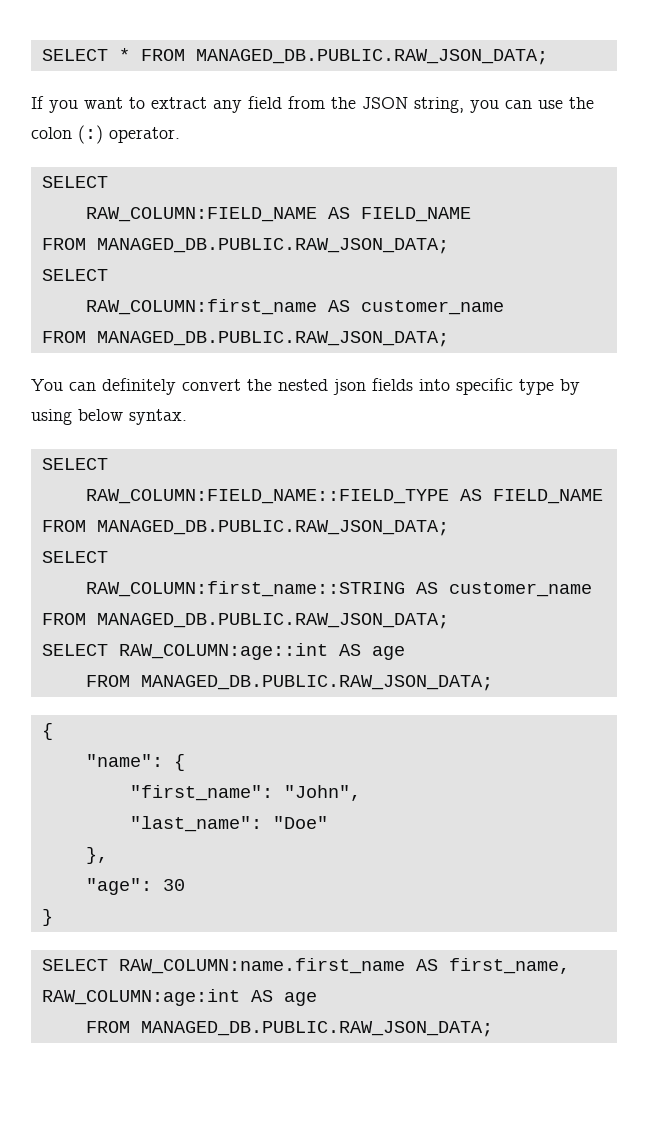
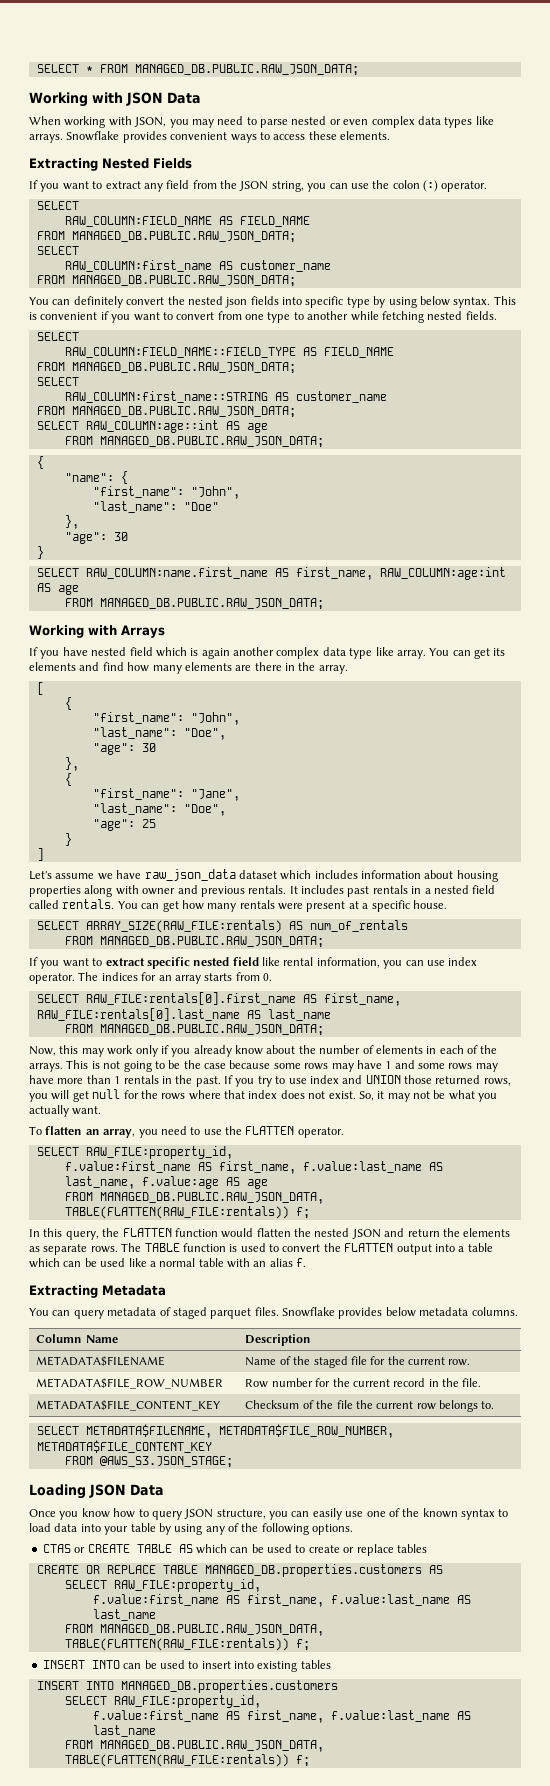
(548, 57) none -> [29,92,201,107] [29,116,494,128] [29,131,390,143] [29,158,192,171] // Working with JSON Data // When working with JSON, you may need to parse nested or even complex data types like arrays. Snowflake provides convenient ways to access these elements. // Extracting Nested Fields
(187, 417) none -> [493,296,516,305] [29,311,497,323] This is convenient if you want to convert from one type to another while fetching nested fields.
(493, 1029) none -> [29,625,165,638] [29,647,506,659] [29,662,348,674] [36,682,44,695] [64,697,72,710] [92,712,240,725] [92,727,226,740] [92,743,156,755] [64,757,79,771] [64,773,72,786] [92,788,240,801] [92,803,226,816] [92,819,156,831] [64,833,72,846] [36,848,44,861] [29,869,498,882] [29,885,496,897] [29,899,447,912] [36,920,408,933] [64,936,324,948] [29,957,478,969] [29,972,272,984] [36,992,401,1006] [36,1008,331,1021] [64,1024,324,1036] [29,1045,498,1057] [29,1060,498,1072] [29,1075,511,1087] [29,1089,498,1102] [29,1105,102,1117] [29,1126,344,1138] [36,1146,233,1159] [64,1161,443,1174] [64,1176,268,1189] [64,1192,324,1204] [64,1206,310,1219] [29,1228,511,1240] [29,1243,493,1255] [29,1258,307,1268] [29,1285,166,1298] [29,1307,518,1319] [36,1334,118,1343] [245,1334,312,1346] [36,1356,166,1367] [245,1356,471,1368] [36,1378,224,1389] [245,1378,482,1388] [36,1400,222,1411] [245,1400,495,1412] [36,1424,394,1438] [36,1440,212,1453] [64,1456,233,1468] [29,1484,164,1499] [29,1508,509,1520] [29,1523,354,1535] [42,1544,427,1556] [36,1564,443,1577] [64,1579,261,1592] [92,1594,471,1607] [92,1609,156,1621] [64,1624,324,1636] [64,1638,310,1651] [42,1660,331,1672] [36,1680,338,1693] [64,1695,261,1708] [92,1710,471,1723] [92,1725,156,1737] [64,1740,324,1752] [64,1754,310,1767] // Working with Arrays // If you have nested field which is again another complex data type like array. You can get its elements and find how many elements are there in the array. // [ // { // "first_name": "John", // "last_name": "Doe", // "age": 30 // }, // { // "first_name": "Jane", // "last_name": "Doe", // "age": 25 // } // ] // Let's assume we have raw_json_data dataset which includes information about housing properties along with owner and previous rentals. It includes past rentals in a nested field called rentals. You can get how many rentals were present at a specific house. // SELECT ARRAY_SIZE(RAW_FILE:rentals) AS num_of_rentals // FROM MANAGED_DB.PUBLIC.RAW_JSON_DATA; // If you want to extract specific nested field like rental information, you can use index operator. The indices for an array starts from 0. // SELECT RAW_FILE:rentals[0].first_name AS first_name, RAW_FILE:rentals[0].last_name AS last_name // FROM MANAGED_DB.PUBLIC.RAW_JSON_DATA; // Now, this may work only if you already know about the number of elements in each of the arrays. This is not going to be the case because some rows may have 1 and some rows may have more than 1 rentals in the past. If you try to use index and UNION those returned rows, you will get null for the rows where that index does not exist. So, it may not be what you actually want. // To flatten an array, you need to use the FLATTEN operator. // SELECT RAW_FILE:property_id, // f.value:first_name AS first_name, f.value:last_name AS last_name, f.value:age AS age // FROM MANAGED_DB.PUBLIC.RAW_JSON_DATA, TABLE(FLATTEN(RAW_FILE:rentals)) f; // In this query, the FLATTEN function would flatten the nested JSON and return the elements as separate rows. The TABLE function is used to convert the FLATTEN output into a table which can be used like a normal table with an alias f. // Extracting Metadata // You can query metadata of staged parquet files. Snowflake provides below metadata columns. // Column Name | Description // METADATA$FILENAME | Name of the staged file for the current row. // METADATA$FILE_ROW_NUMBER | Row number for the current record in the file. // METADATA$FILE_CONTENT_KEY | Checksum of the file the current row belongs to. // SELECT METADATA$FILENAME, METADATA$FILE_ROW_NUMBER, METADATA$FILE_CONTENT_KEY // FROM @AWS_S3.JSON_STAGE; // Loading JSON Data // Once you know how to query JSON structure, you can easily use one of the known syntax to load data into your table by using any of the following options. // CTAS or CREATE TABLE AS which can be used to create or replace tables // CREATE OR REPLACE TABLE MANAGED_DB.properties.customers AS // SELECT RAW_FILE:property_id, // f.value:first_name AS first_name, f.value:last_name AS last_name // FROM MANAGED_DB.PUBLIC.RAW_JSON_DATA, TABLE(FLATTEN(RAW_FILE:rentals)) f; // INSERT INTO can be used to insert into existing tables // INSERT INTO MANAGED_DB.properties.customers // SELECT RAW_FILE:property_id, // f.value:first_name AS first_name, f.value:last_name AS last_name // FROM MANAGED_DB.PUBLIC.RAW_JSON_DATA, TABLE(FLATTEN(RAW_FILE:rentals)) f;

